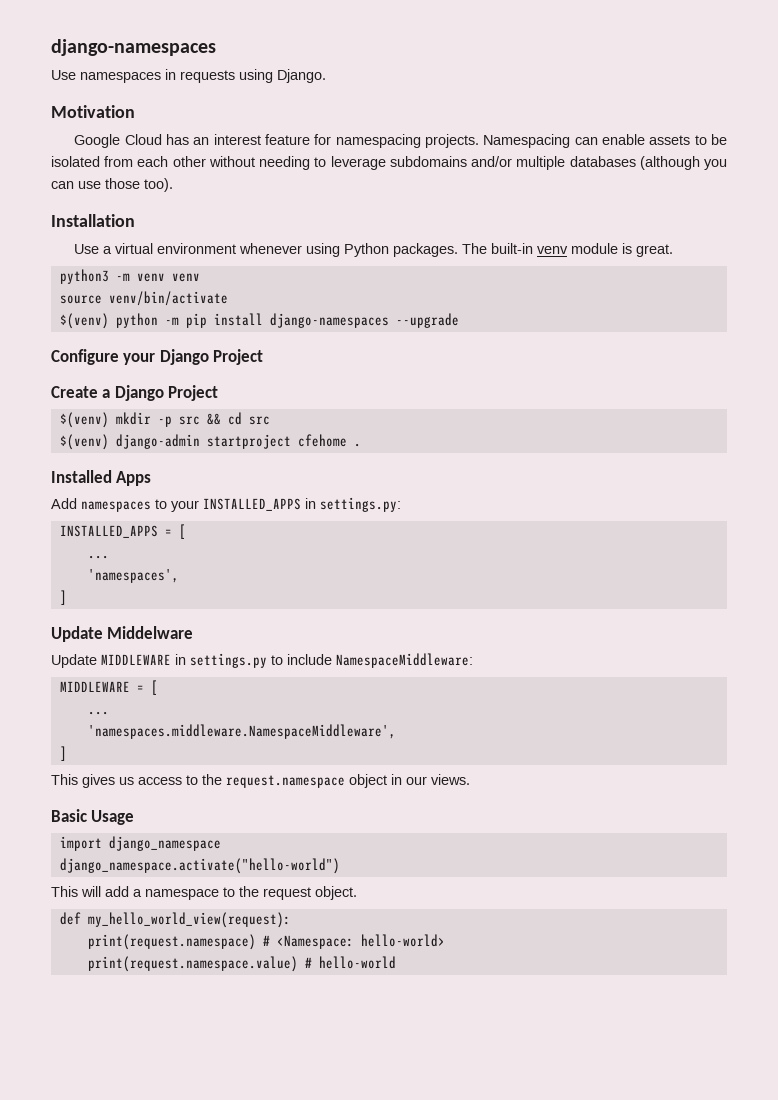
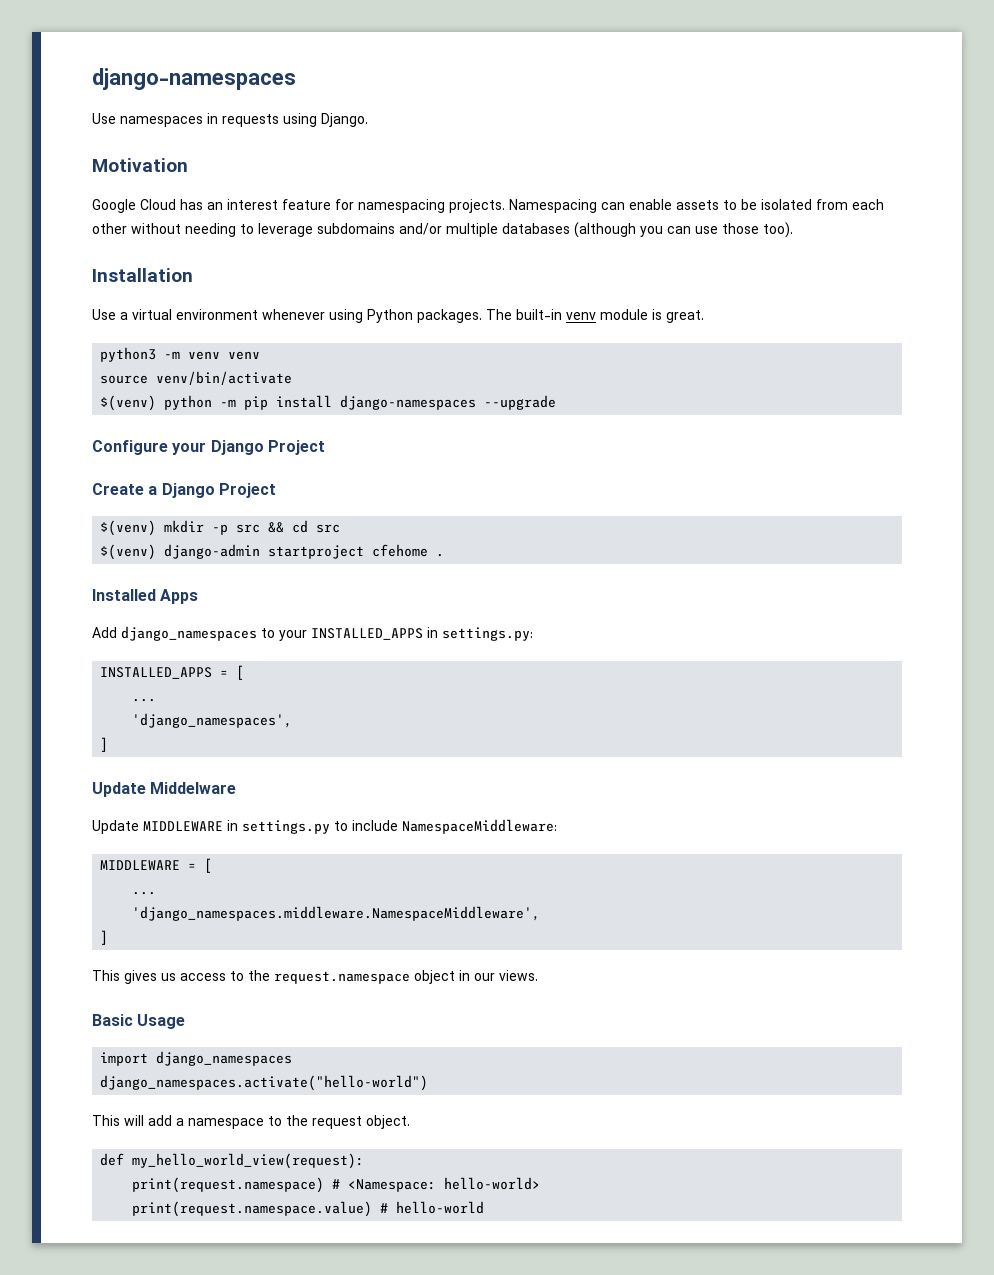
[81,501,151,512] namespaces -> [121,626,257,641] django_namespaces
[87,569,179,583] 'namespaces', -> [132,713,293,728] 'django_namespaces',
[87,724,396,739] 'namespaces.middleware.NamespaceMiddleware', -> [132,906,541,921] 'django_namespaces.middleware.NamespaceMiddleware',
[108,836,221,851] [59,858,340,874] django_namespace // django_namespace.activate("hello-world") -> [156,1051,293,1066] [100,1075,429,1091] django_namespaces // django_namespaces.activate("hello-world")

